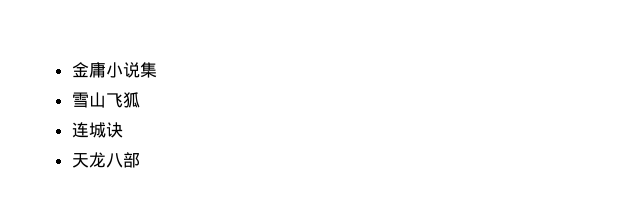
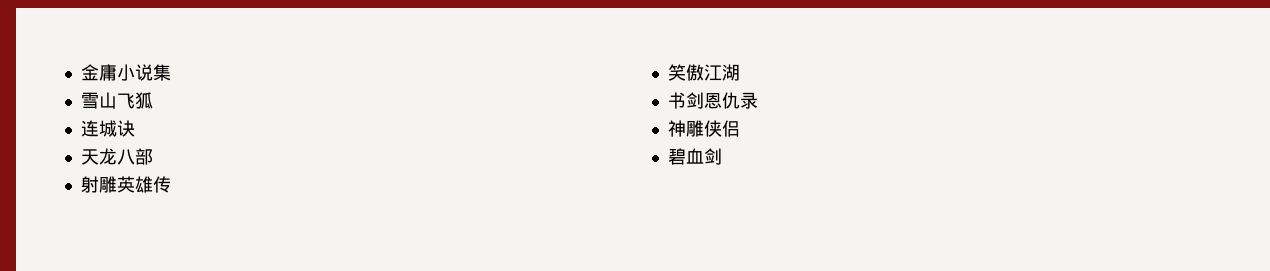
(140, 160) none -> [80,176,171,193] [667,64,740,81] [667,92,758,109] [667,120,740,137] [667,148,722,165] // 射雕英雄传 // 笑傲江湖 // 书剑恩仇录 // 神雕侠侣 // 碧血剑

